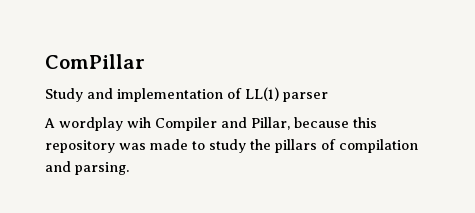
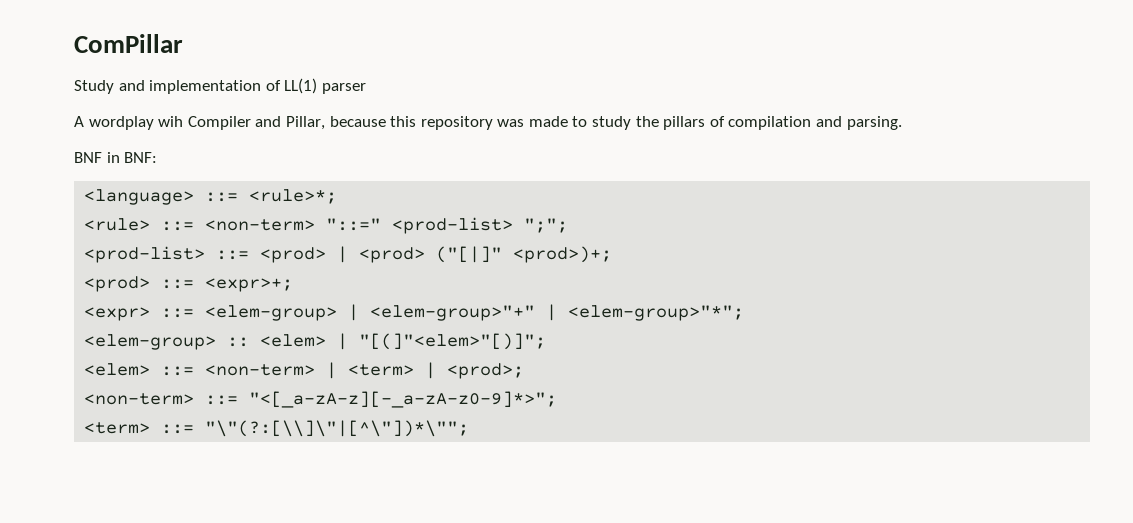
(129, 168) none -> [74,152,158,163] [84,189,338,205] [84,217,569,234] [84,246,613,263] [84,276,294,292] [84,304,745,321] [84,333,547,350] [84,362,525,379] [84,391,558,408] [84,420,470,437] // BNF in BNF: // <language> ::= <rule>*; // <rule> ::= <non-term> "::=" <prod-list> ";"; // <prod-list> ::= <prod> | <prod> ("[|]" <prod>)+; // <prod> ::= <expr>+; // <expr> ::= <elem-group> | <elem-group>"+" | <elem-group>"*"; // <elem-group> :: <elem> | "[(]"<elem>"[)]"; // <elem> ::= <non-term> | <term> | <prod>; // <non-term> ::= "<[_a-zA-z][-_a-zA-z0-9]*>"; // <term> ::= "\"(?:[\\]\"|[^\"])*\"";

